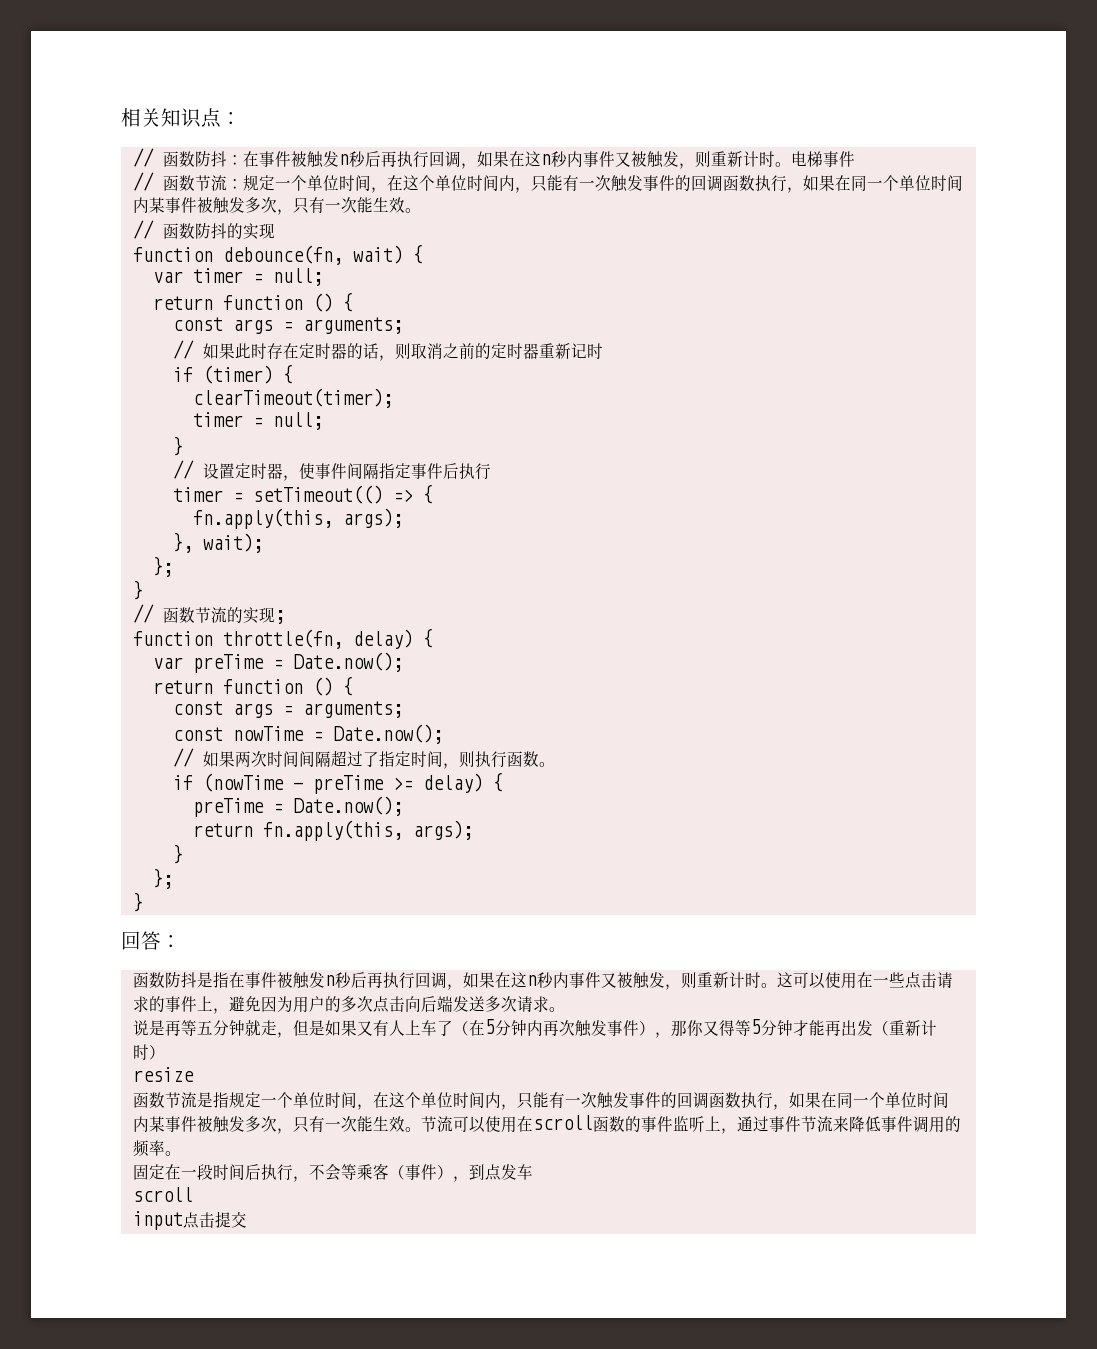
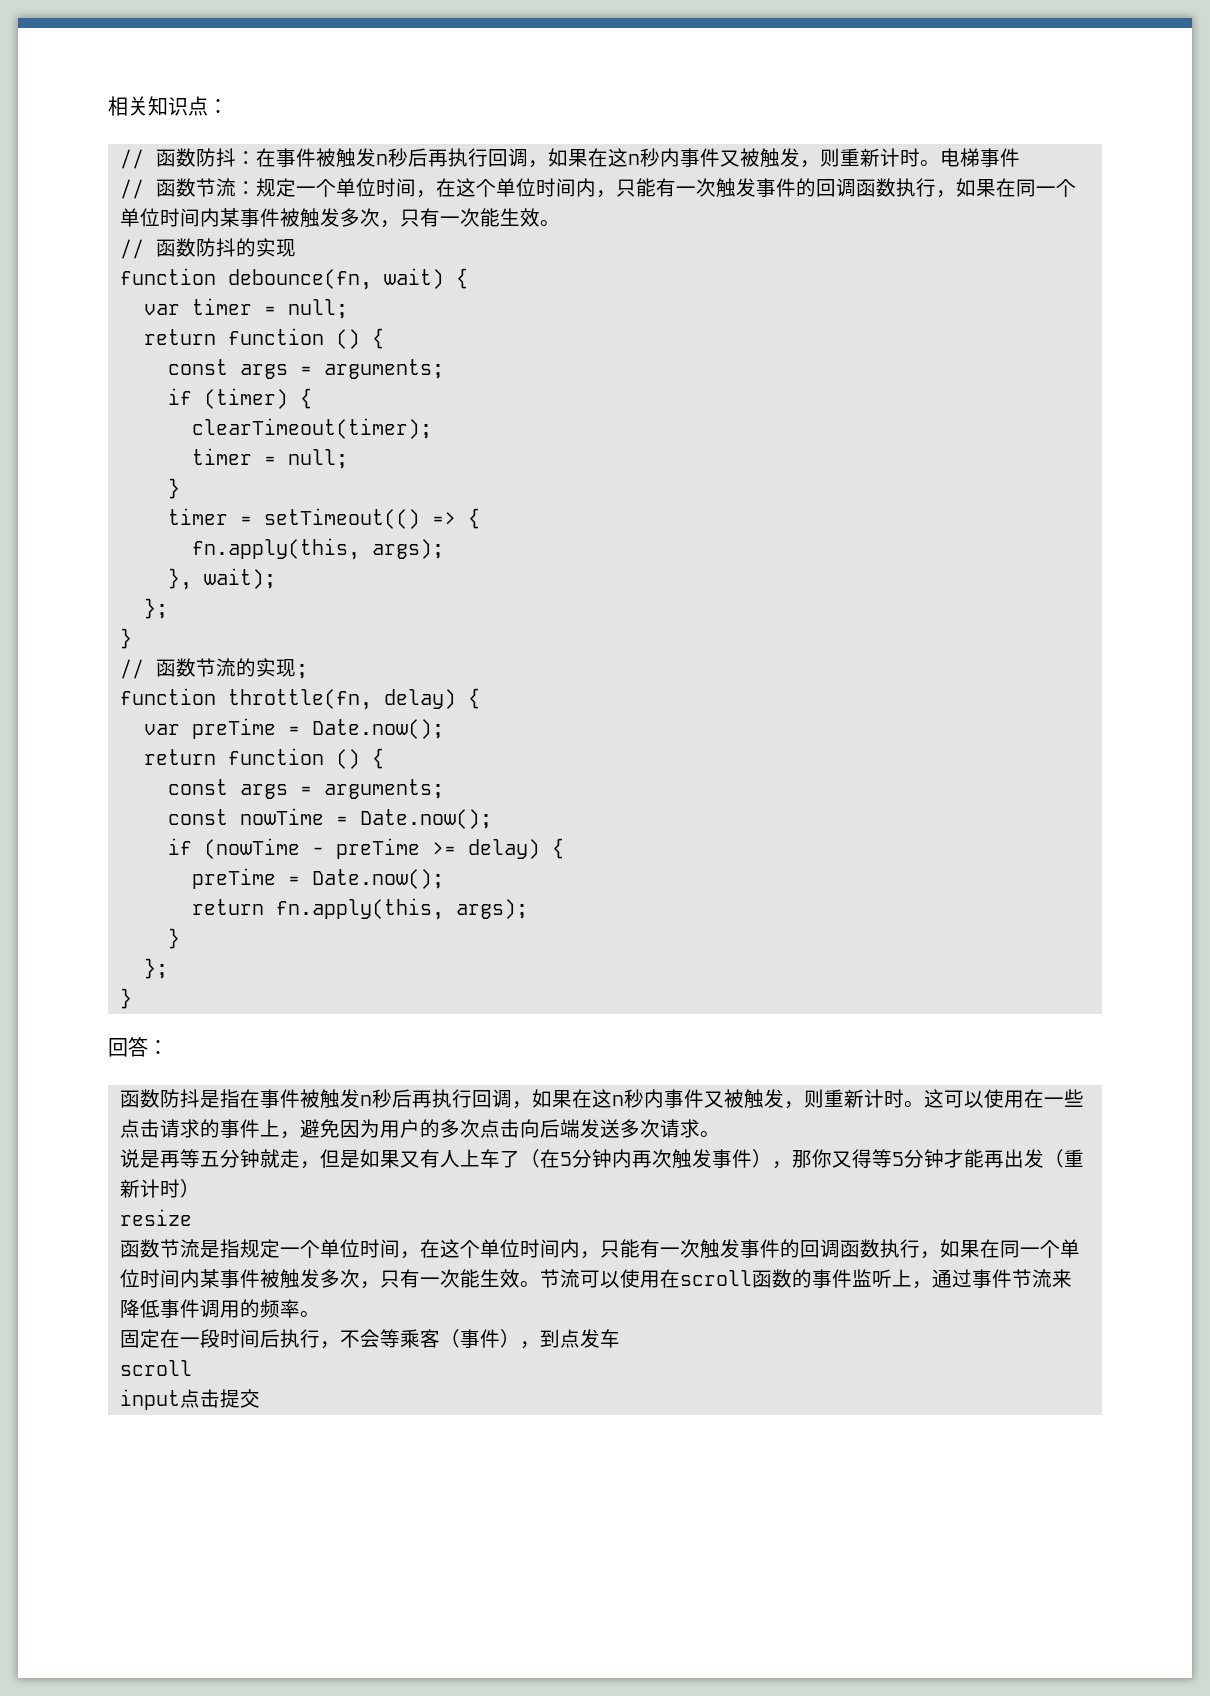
[172,340,603,361] // // 如果此时存在定时器的话，则取消之前的定时器重新记时 -> (444, 369) none
[172,460,491,481] // // 设置定时器，使事件间隔指定事件后执行 -> (180, 488) none
[172,748,555,769] // // 如果两次时间间隔超过了指定时间，则执行函数。 -> (492, 819) none

